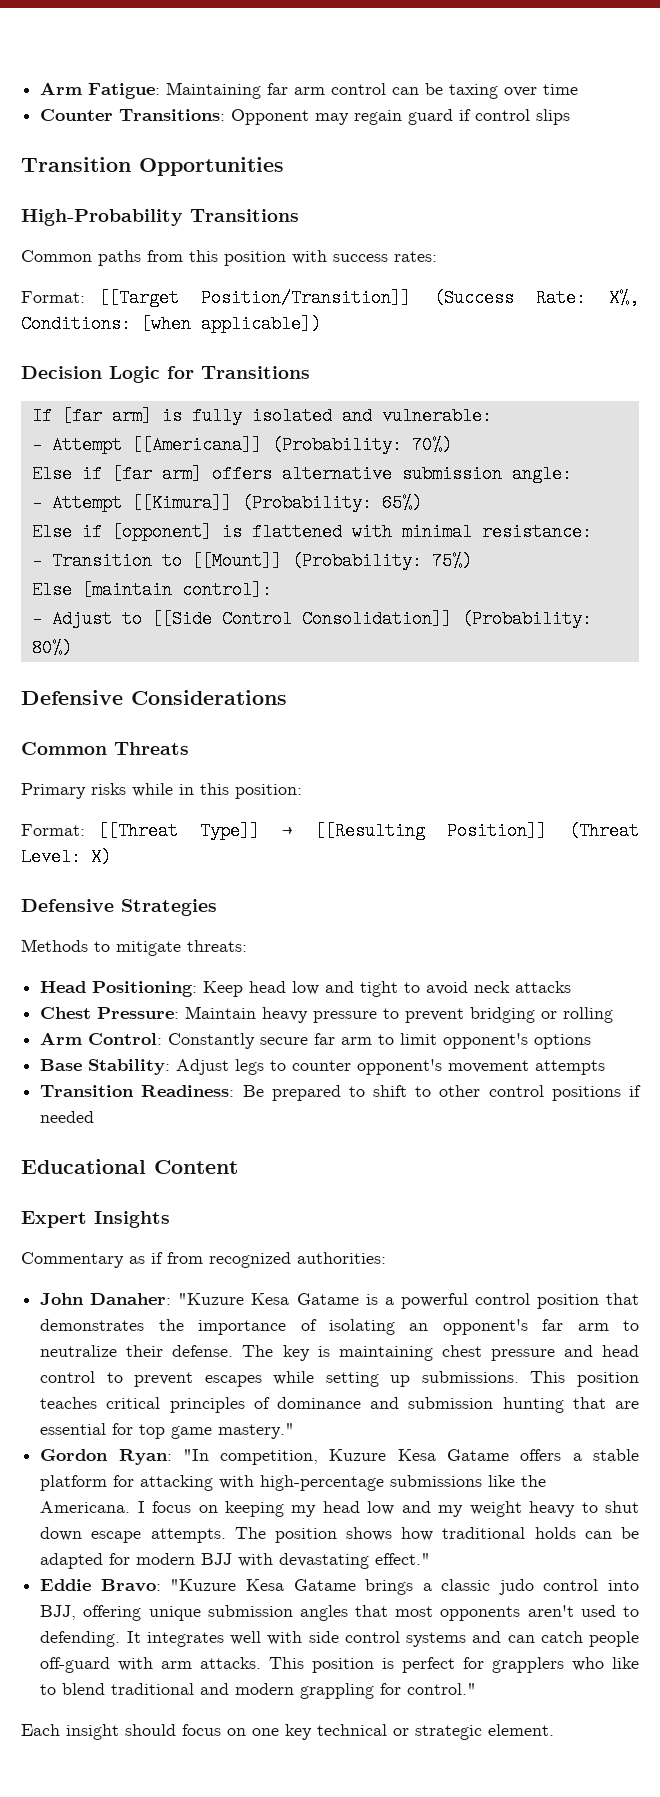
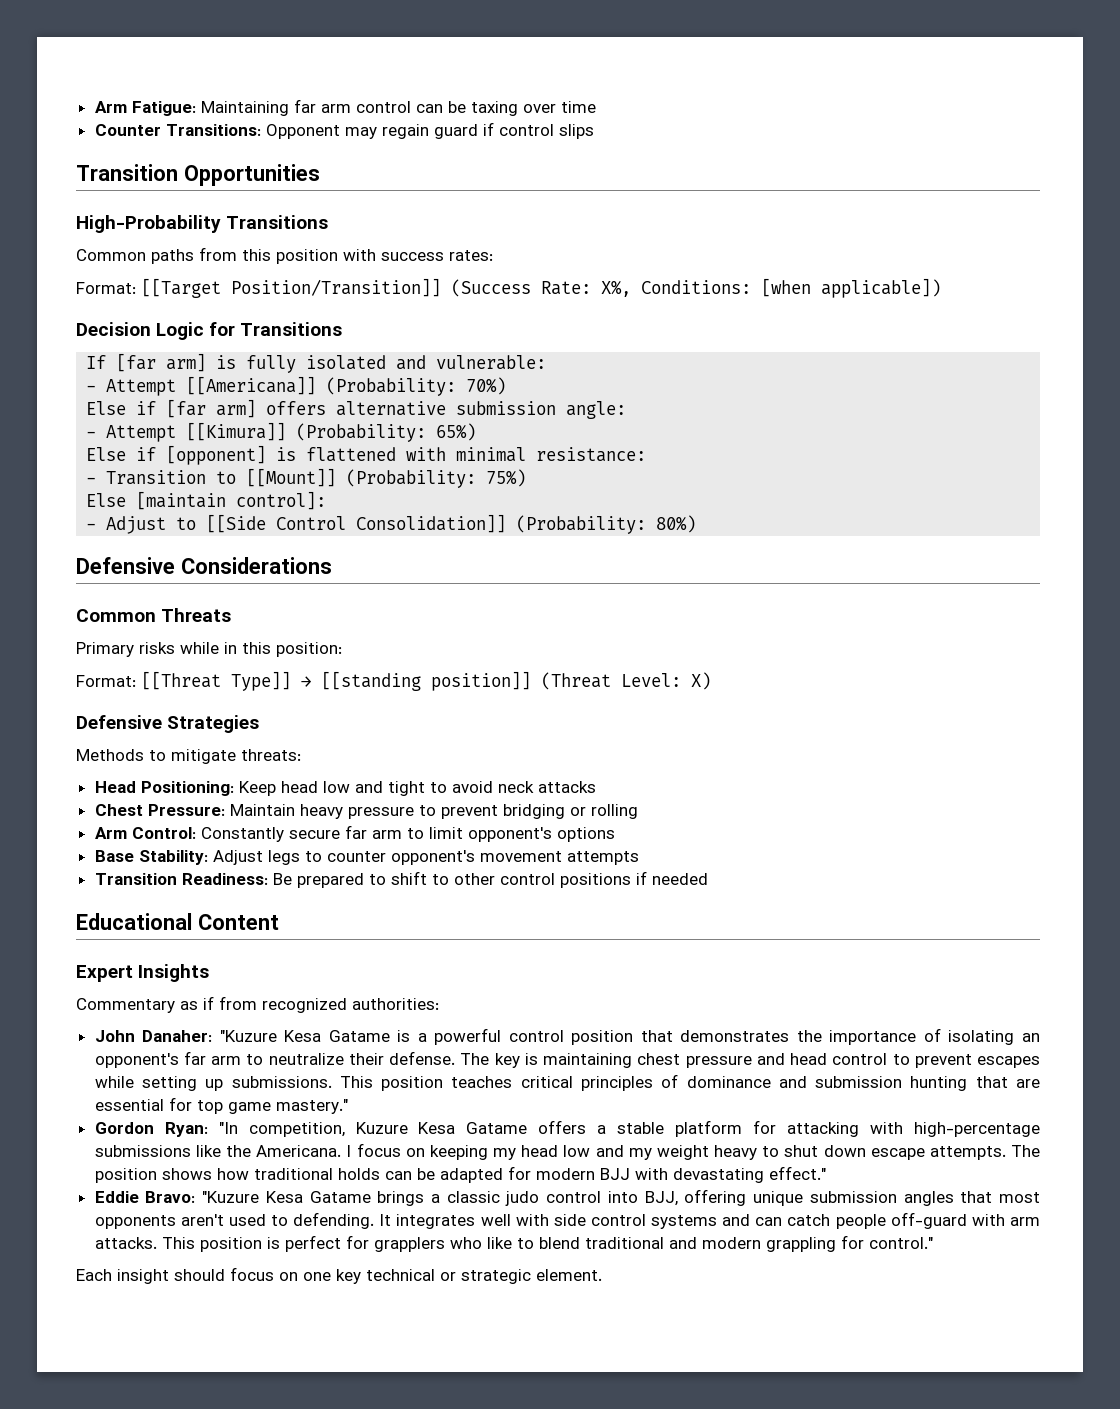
[315,822,548,840] [[Resulting Position]] -> [321,671,531,691] [[standing position]]

